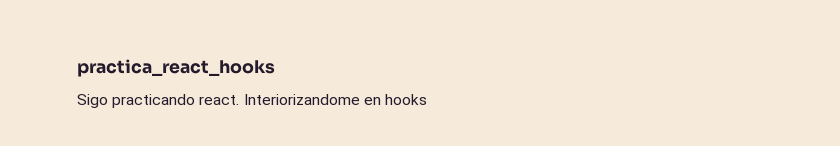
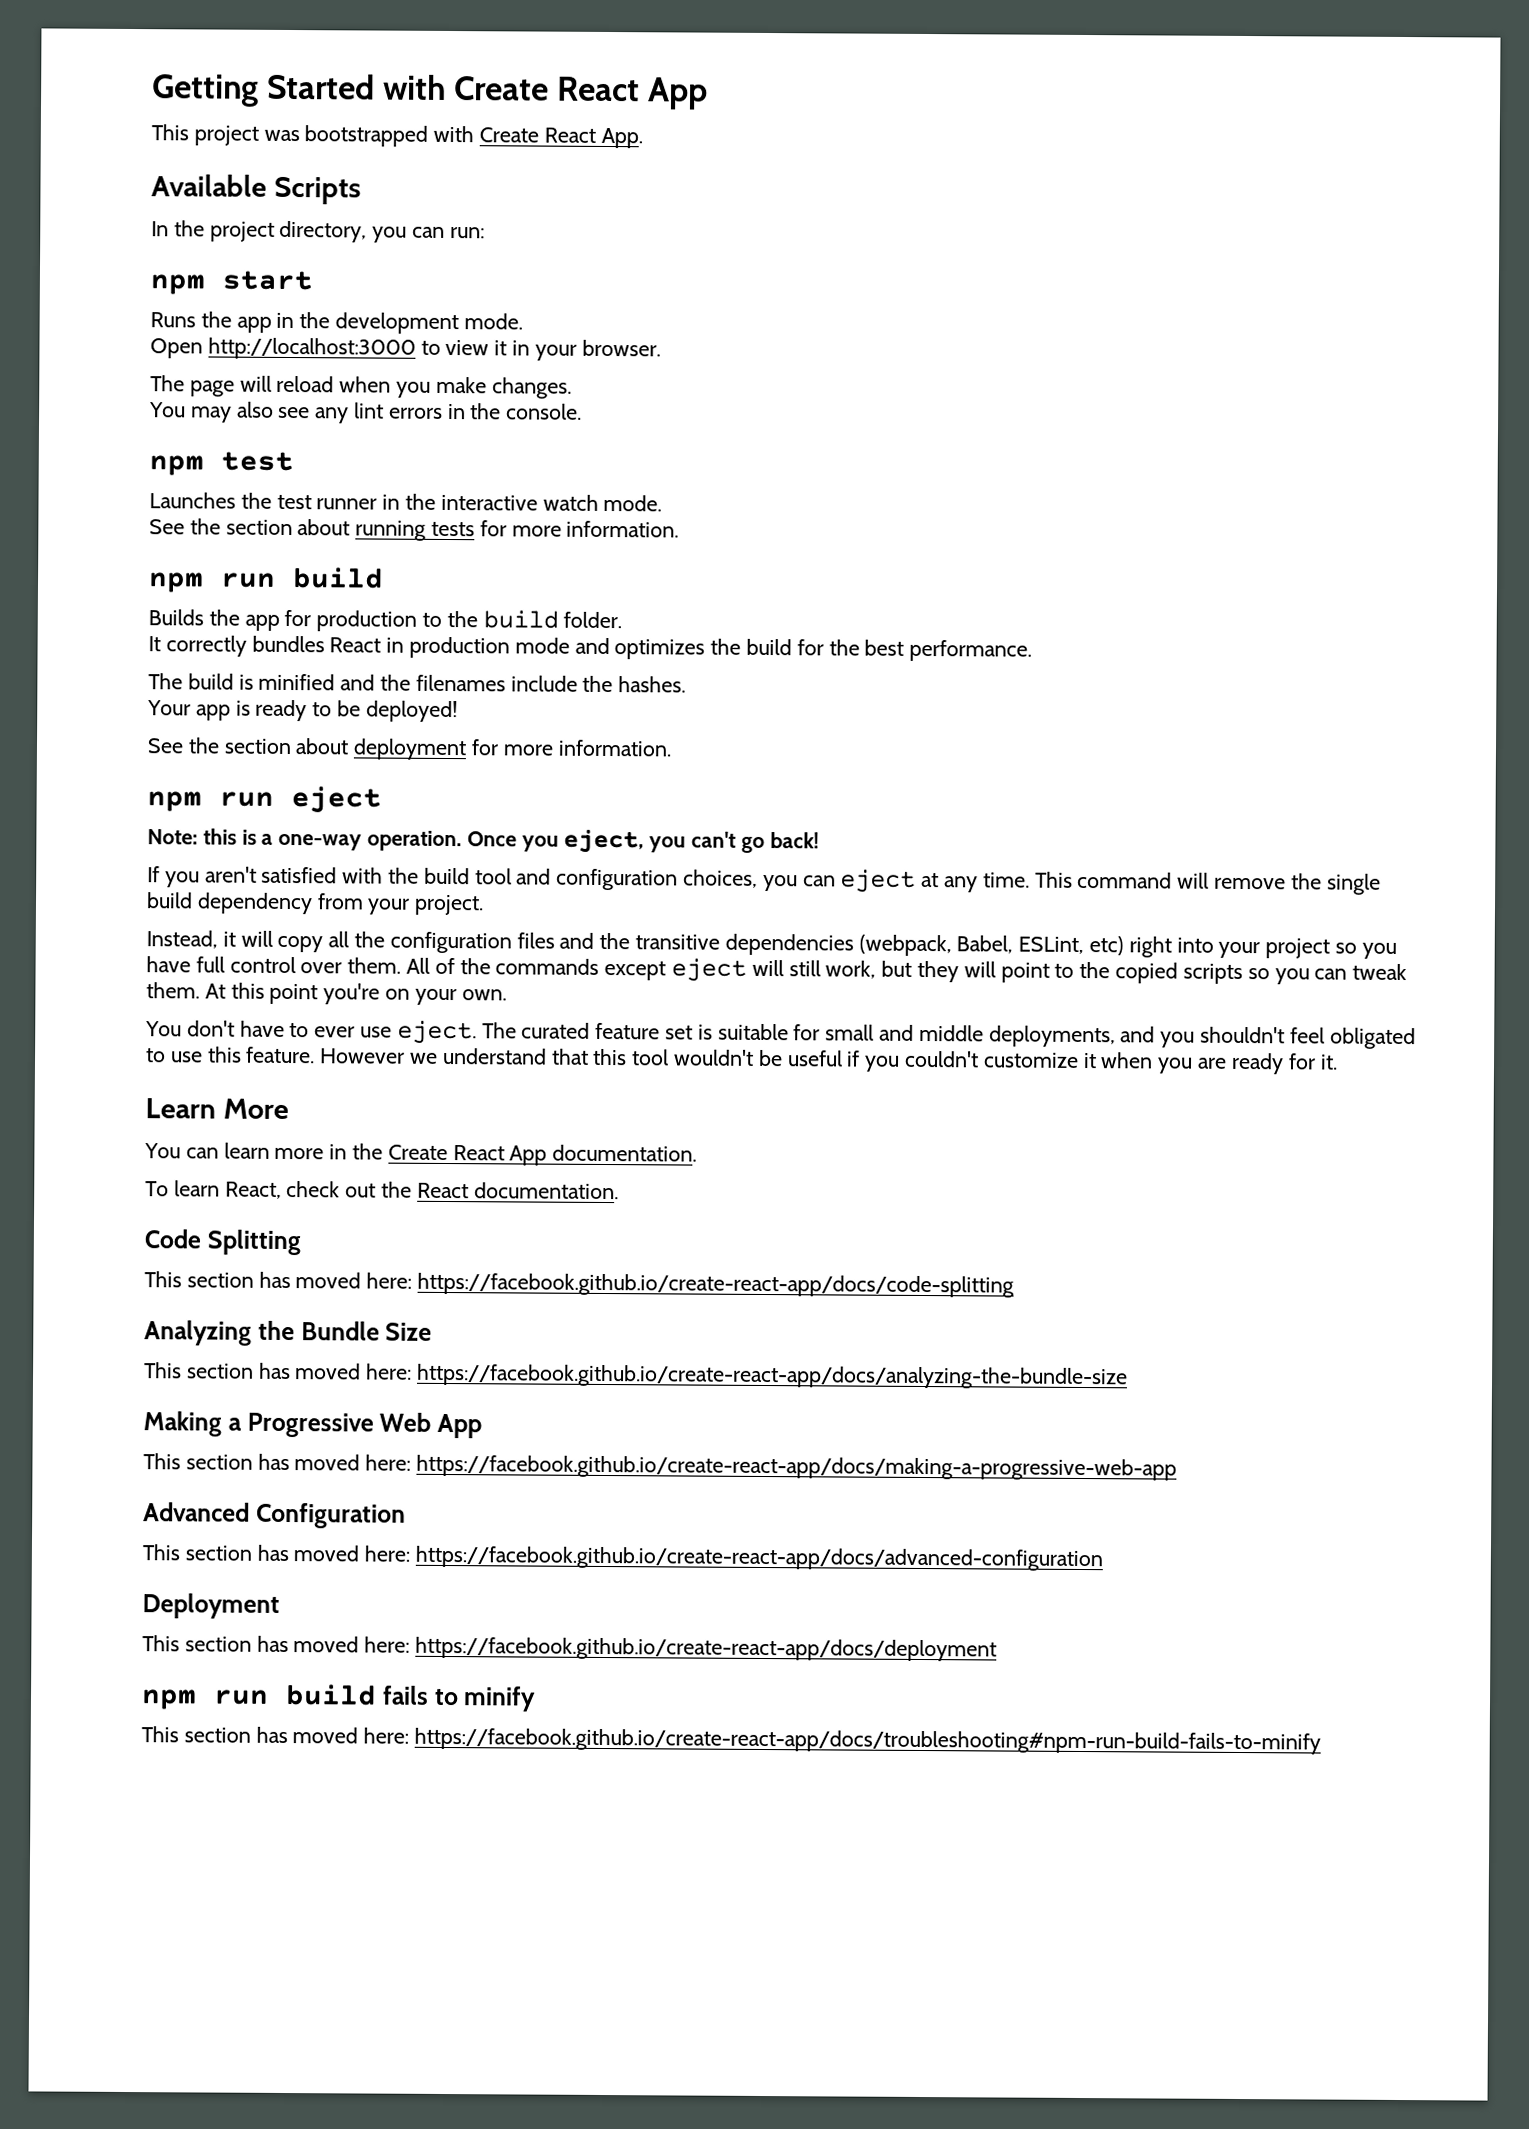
[77,59,275,77] [77,94,427,108] practica_react_hooks // Sigo practicando react. Interiorizandome en hooks -> [152,73,709,110] [151,124,643,149] [151,174,361,205] [151,220,485,243] [150,270,313,295] [150,311,523,335] [150,337,661,361] [150,375,572,399] [149,401,583,424] [149,451,294,476] [149,492,663,512] [149,518,680,541] [148,567,384,593] [148,609,623,632] [148,635,1033,662] [148,673,687,693] [147,699,458,723] [147,737,672,761] [147,786,382,813] [147,828,819,854] [147,866,1381,895] [146,892,485,916] [146,930,1397,959] [146,956,1408,985] [146,982,507,1006] [145,1020,1416,1050] [146,1046,1338,1075] [145,1098,289,1120] [144,1142,698,1166] [145,1180,619,1200] [144,1229,301,1256] [144,1271,1015,1298] [144,1320,433,1346] [144,1362,1129,1390] [143,1411,482,1439] [143,1453,1178,1481] [143,1502,406,1529] [142,1544,1104,1572] [142,1593,280,1619] [142,1635,998,1662] [141,1684,537,1712] [141,1726,1322,1755] Getting Started with Create React App // This project was bootstrapped with Create React App. // Available Scripts // In the project directory, you can run: // npm start // Runs the app in the development mode. // Open http://localhost:3000 to view it in your browser. // The page will reload when you make changes. // You may also see any lint errors in the console. // npm test // Launches the test runner in the interactive watch mode. // See the section about running tests for more information. // npm run build // Builds the app for production to the build folder. // It correctly bundles React in production mode and optimizes the build for the best performance. // The build is minified and the filenames include the hashes. // Your app is ready to be deployed! // See the section about deployment for more information. // npm run eject // Note: this is a one-way operation. Once you eject, you can't go back! // If you aren't satisfied with the build tool and configuration choices, you can eject at any time. This command will remove the single build dependency from your project. // Instead, it will copy all the configuration files and the transitive dependencies (webpack, Babel, ESLint, etc) right into your project so you have full control over them. All of the commands except eject will still work, but they will point to the copied scripts so you can tweak them. At this point you're on your own. // You don't have to ever use eject. The curated feature set is suitable for small and middle deployments, and you shouldn't feel obligated to use this feature. However we understand that this tool wouldn't be useful if you couldn't customize it when you are ready for it. // Learn More // You can learn more in the Create React App documentation. // To learn React, check out the React documentation. // Code Splitting // This section has moved here: https://facebook.github.io/create-react-app/docs/code-splitting // Analyzing the Bundle Size // This section has moved here: https://facebook.github.io/create-react-app/docs/analyzing-the-bundle-size // Making a Progressive Web App // This section has moved here: https://facebook.github.io/create-react-app/docs/making-a-progressive-web-app // Advanced Configuration // This section has moved here: https://facebook.github.io/create-react-app/docs/advanced-configuration // Deployment // This section has moved here: https://facebook.github.io/create-react-app/docs/deployment // npm run build fails to minify // This section has moved here: https://facebook.github.io/create-react-app/docs/troubleshooting#npm-run-build-fails-to-minify

